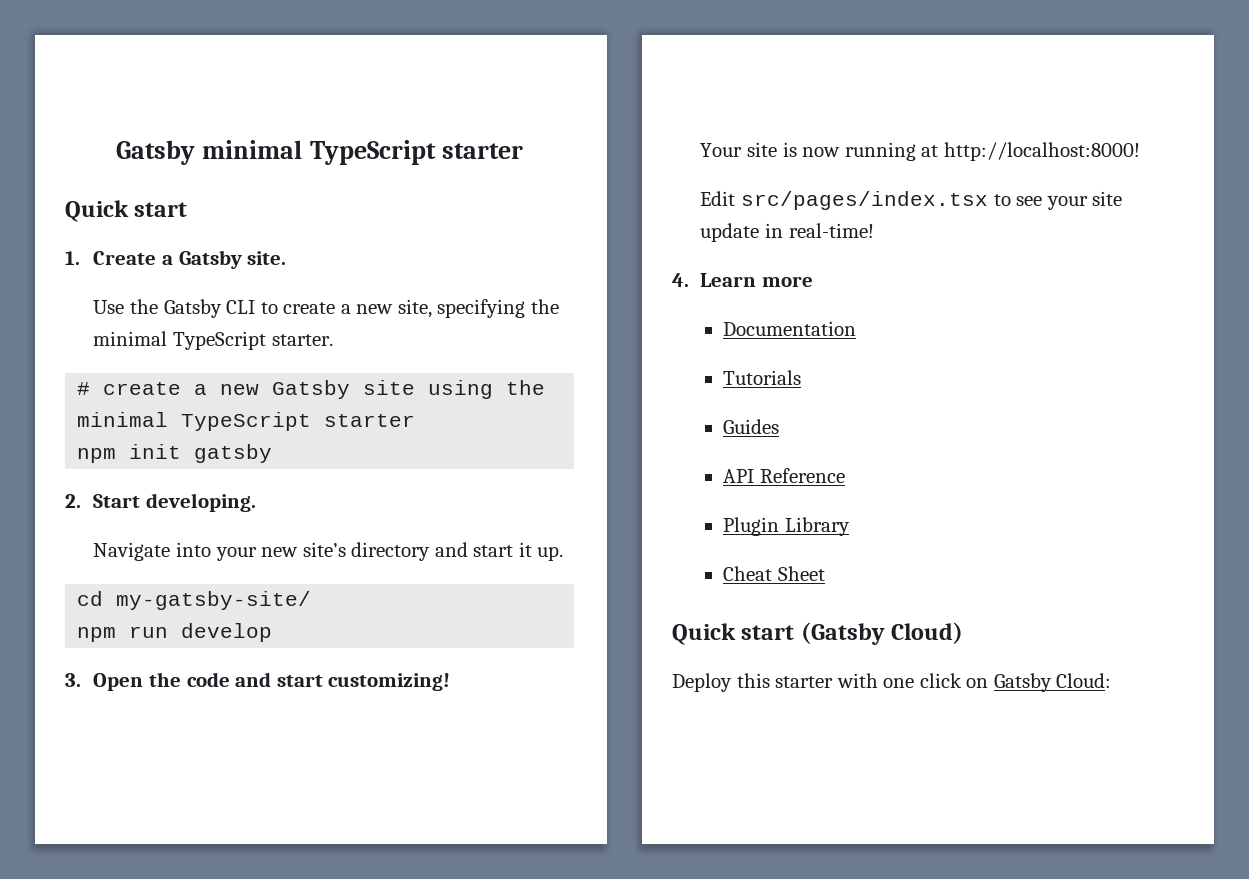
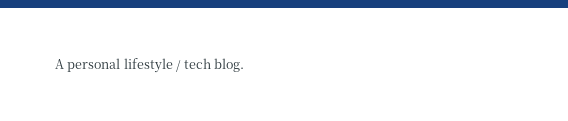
[116,140,523,165] [65,200,188,222] [65,250,287,269] [93,299,559,318] [93,331,333,350] [77,380,546,399] [77,412,416,431] [77,444,273,463] [65,493,257,512] [93,542,564,561] [77,591,312,610] [77,623,273,642] [65,672,451,691] [700,142,1140,161] [700,191,1123,210] [700,223,874,242] [672,273,814,287] [723,321,857,336] [723,370,802,385] [723,419,780,434] [723,468,845,483] [723,517,850,536] [723,566,825,581] [672,622,964,645] [672,673,1112,692] Gatsby minimal TypeScript starter // Quick start // 1. Create a Gatsby site. // Use the Gatsby CLI to create a new site, specifying the minimal TypeScript starter. // # create a new Gatsby site using the minimal TypeScript starter // npm init gatsby // 2. Start developing. // Navigate into your new site’s directory and start it up. // cd my-gatsby-site/ // npm run develop // 3. Open the code and start customizing! // Your site is now running at http://localhost:8000! // Edit src/pages/index.tsx to see your site update in real-time! // 4. Learn more // Documentation // Tutorials // Guides // API Reference // Plugin Library // Cheat Sheet // Quick start (Gatsby Cloud) // Deploy this starter with one click on Gatsby Cloud: -> [55,58,244,73] A personal lifestyle / tech blog.

